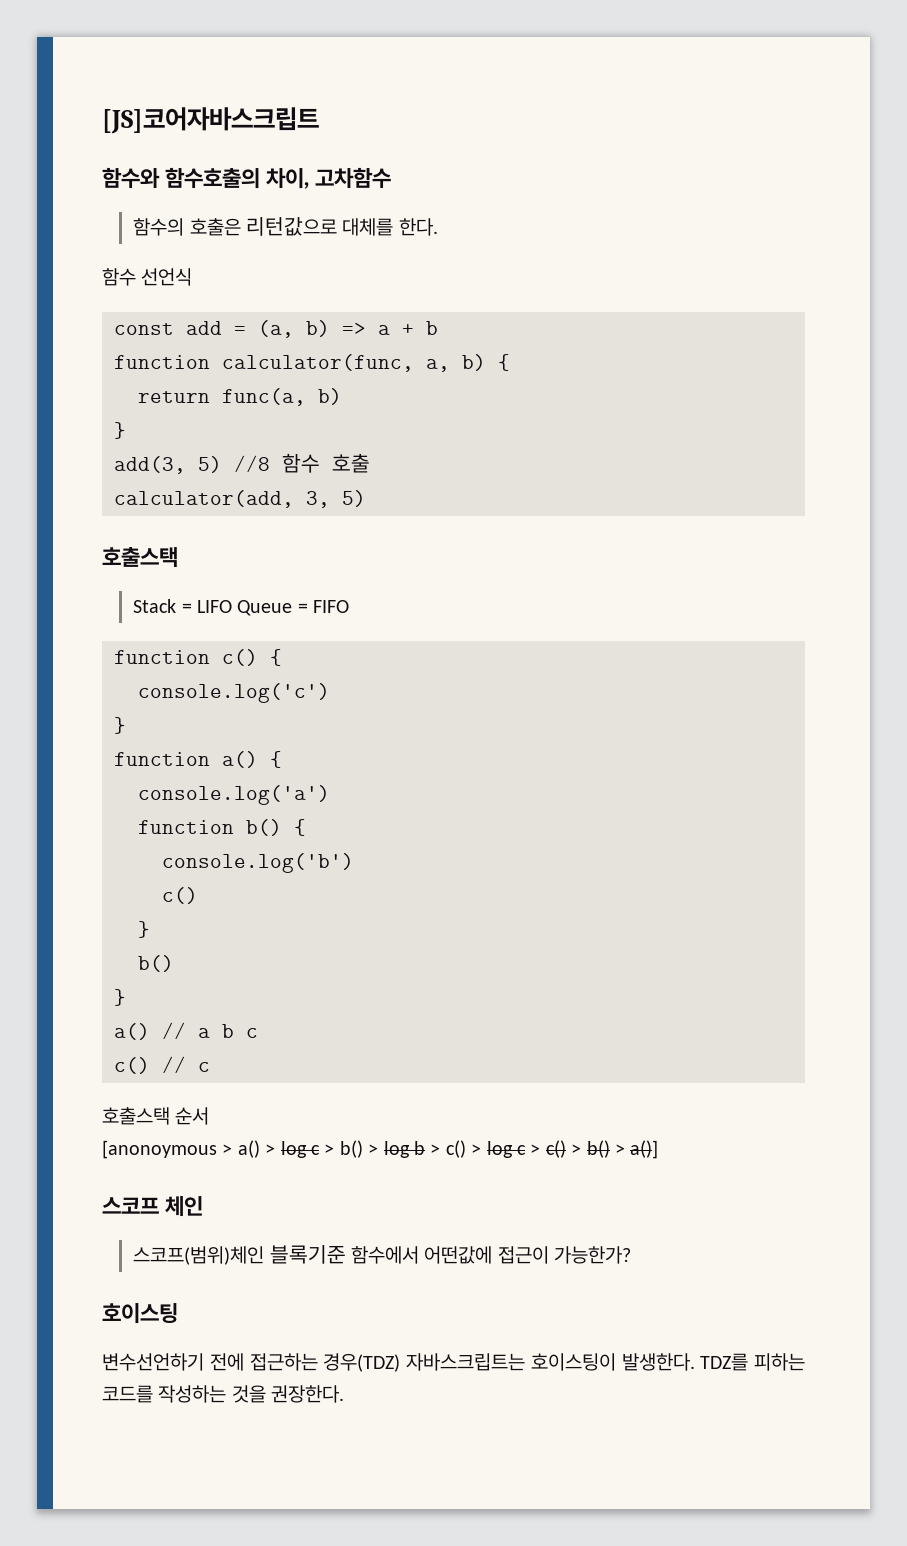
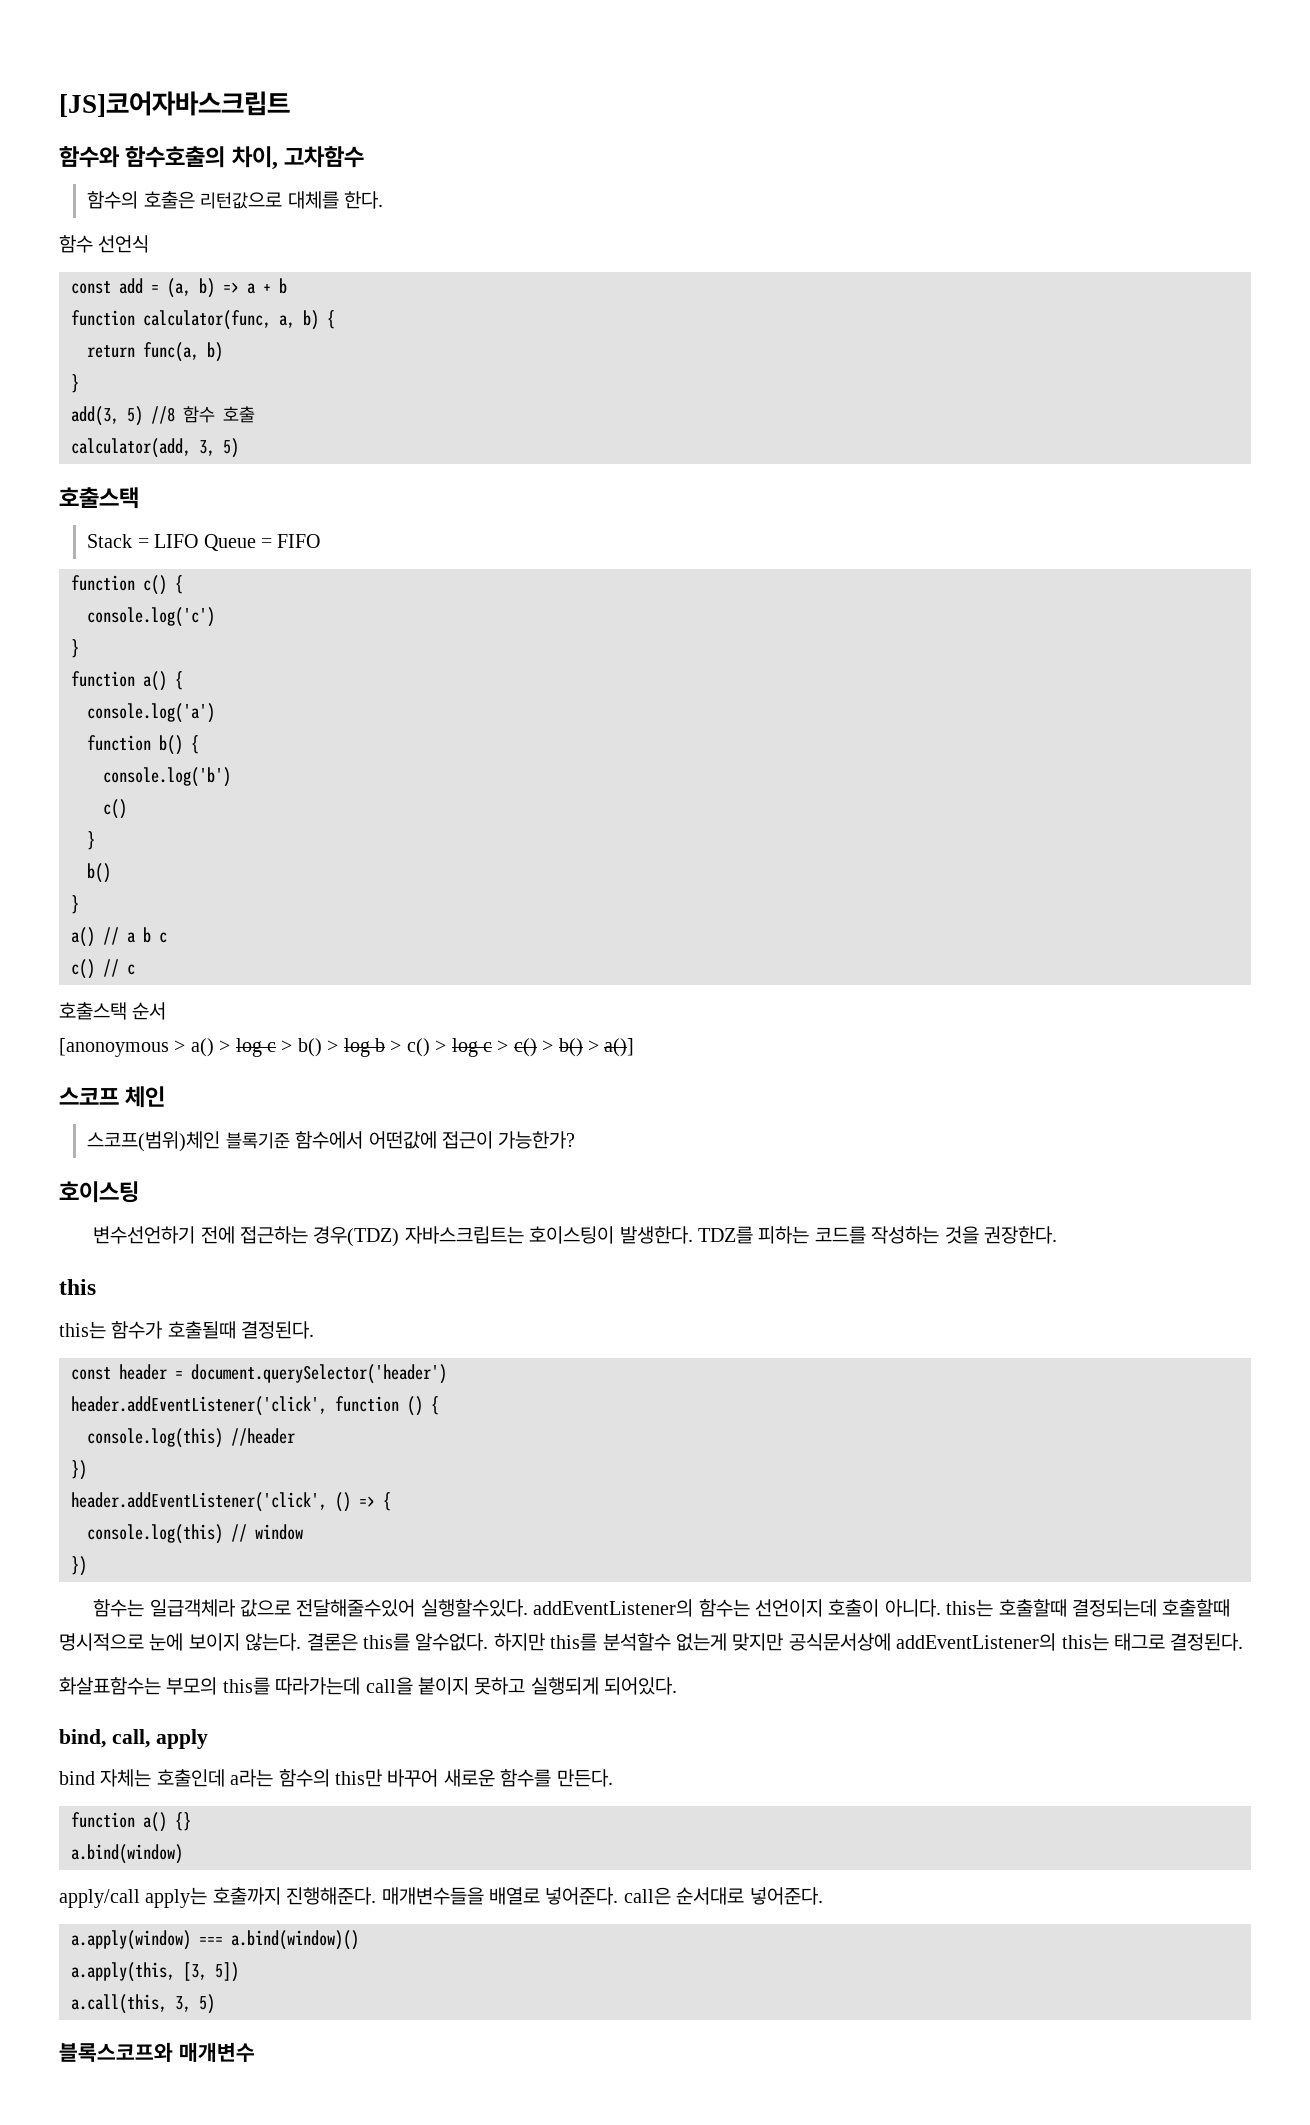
(345, 1394) none -> [59,1279,96,1295] [59,1321,315,1339] [71,1364,447,1384] [71,1396,439,1416] [87,1428,295,1448] [71,1460,87,1480] [71,1492,391,1512] [87,1524,303,1544] [71,1556,87,1576] [93,1599,1231,1617] [59,1633,1244,1651] [59,1677,678,1695] [59,1729,208,1749] [59,1769,613,1787] [71,1812,191,1832] [71,1844,183,1864] [59,1887,823,1908] [71,1930,359,1950] [71,1962,239,1982] [71,1994,215,2014] [59,2042,255,2062] // this // this는 함수가 호출될때 결정된다. // const header = document.querySelector('header') // header.addEventListener('click', function () { // console.log(this) //header // }) // header.addEventListener('click', () => { // console.log(this) // window // }) // 함수는 일급객체라 값으로 전달해줄수있어 실행할수있다. addEventListener의 함수는 선언이지 호출이 아니다. this는 호출할때 결정되는데 호출할때 명시적으로 눈에 보이지 않는다. 결론은 this를 알수없다. 하지만 this를 분석할수 없는게 맞지만 공식문서상에 addEventListener의 this는 태그로 결정된다. // 화살표함수는 부모의 this를 따라가는데 call을 붙이지 못하고 실행되게 되어있다. // bind, call, apply // bind 자체는 호출인데 a라는 함수의 this만 바꾸어 새로운 함수를 만든다. // function a() {} // a.bind(window) // apply/call apply는 호출까지 진행해준다. 매개변수들을 배열로 넣어준다. call은 순서대로 넣어준다. // a.apply(window) === a.bind(window)() // a.apply(this, [3, 5]) // a.call(this, 3, 5) // 블록스코프와 매개변수

